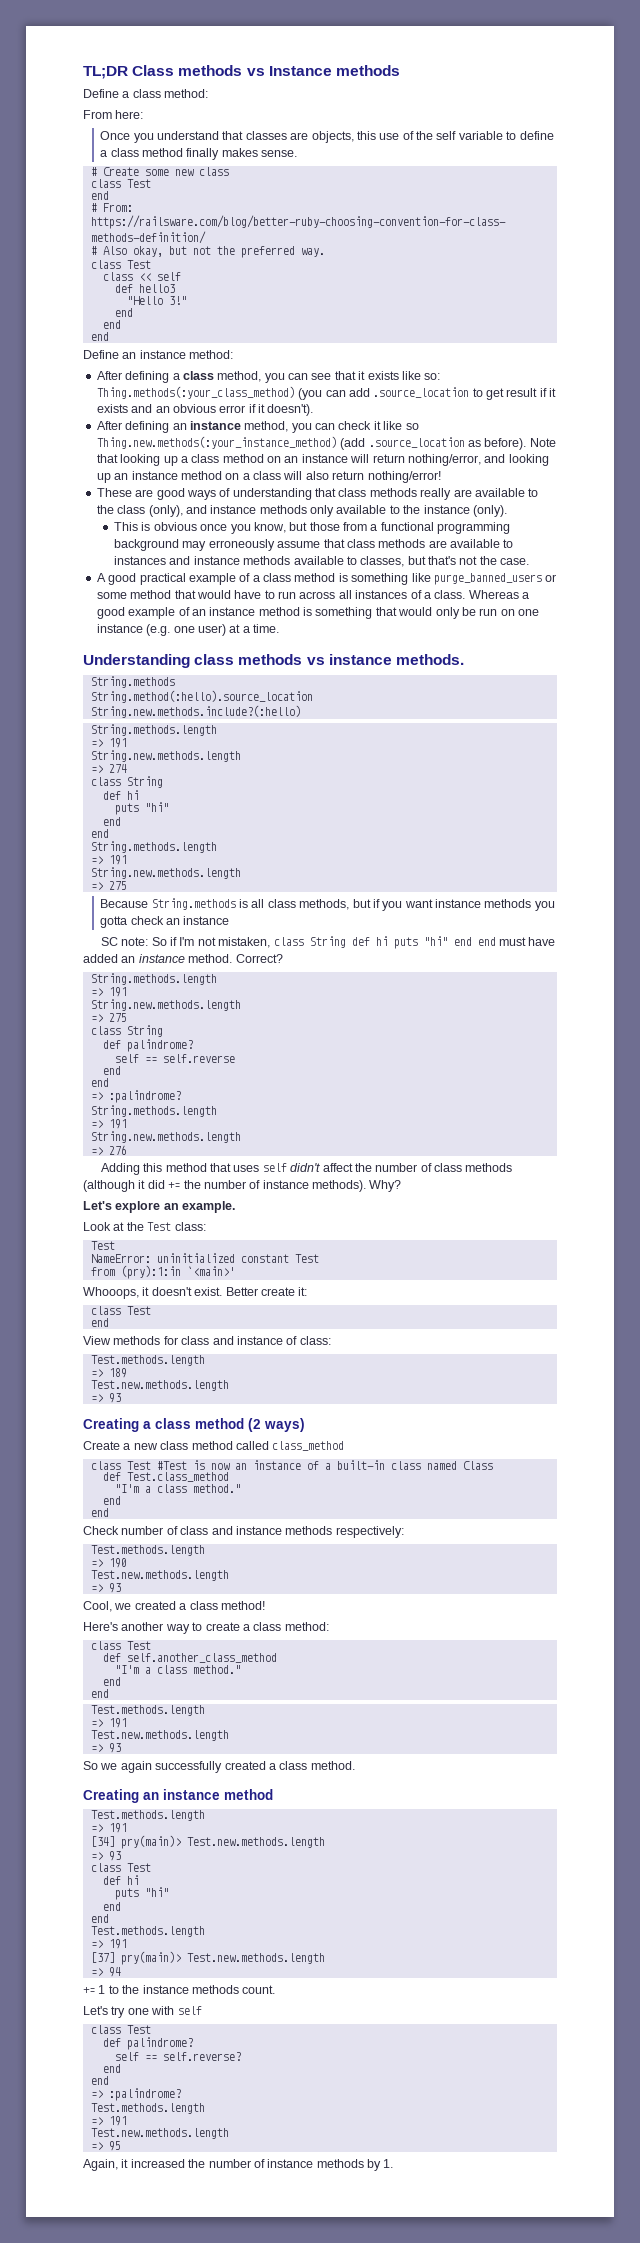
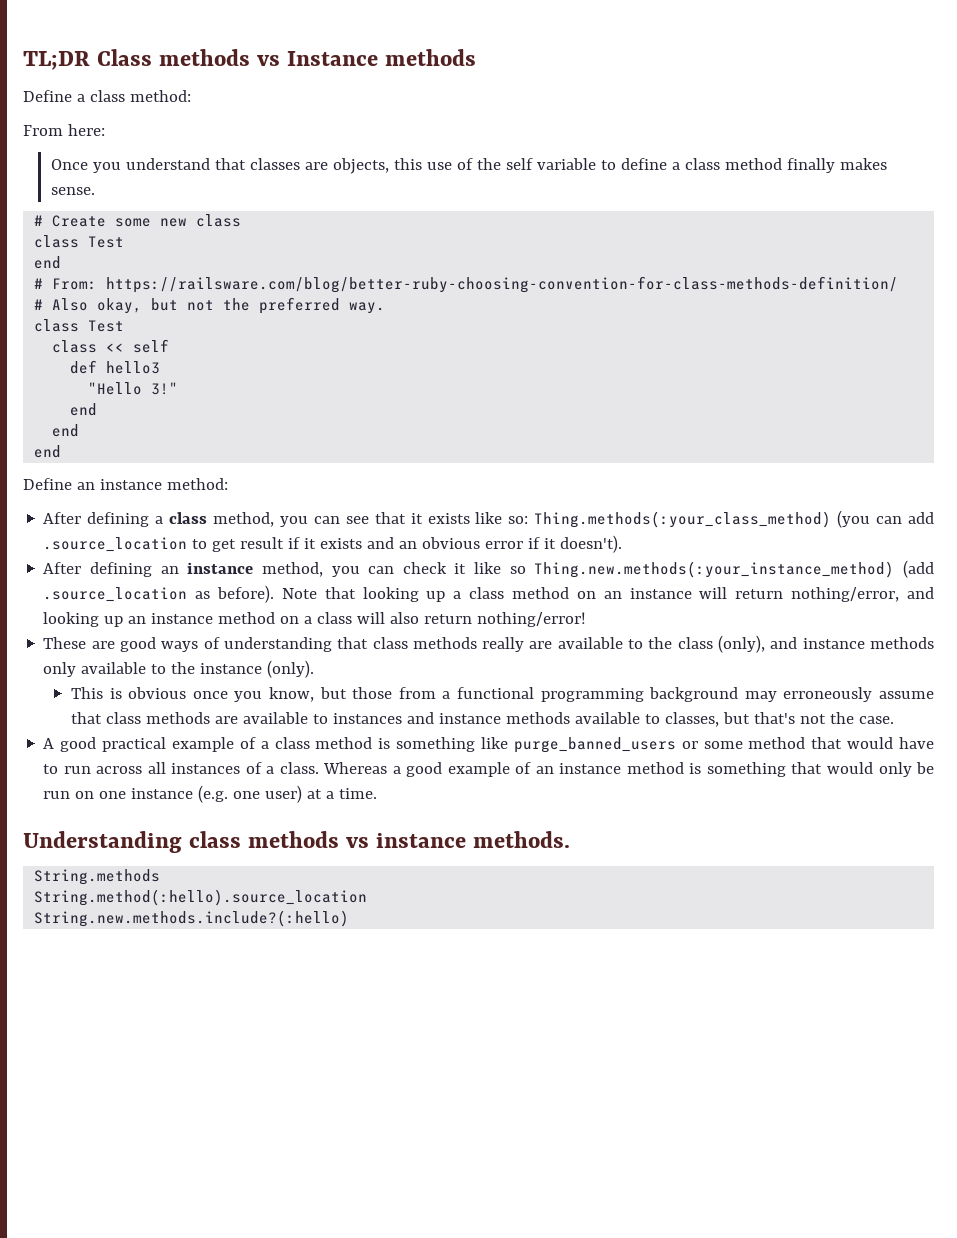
[90,724,217,736] [90,738,127,748] [90,750,241,762] [90,764,127,773] [90,776,163,788] [102,790,139,800] [114,802,169,815] [102,817,121,826] [90,829,109,838] [90,841,217,853] [90,855,127,865] [90,867,241,879] [90,881,127,890] [100,898,555,911] [100,916,230,928] [100,936,556,949] [83,954,283,963] [90,973,217,985] [90,987,127,997] [90,999,241,1011] [90,1013,127,1022] [90,1025,163,1037] [102,1039,193,1052] [114,1054,235,1063] [102,1066,121,1075] [90,1078,109,1087] [90,1090,181,1103] [90,1105,217,1117] [90,1119,127,1129] [90,1131,241,1143] [90,1145,127,1155] [100,1163,513,1175] [83,1180,402,1192] [83,1201,236,1213] [83,1222,206,1231] [90,1241,115,1250] [90,1253,319,1263] [90,1265,235,1279] [83,1287,308,1299] [90,1306,151,1315] [90,1318,109,1327] [83,1336,331,1345] [90,1355,205,1366] [90,1368,127,1378] [90,1380,229,1391] [90,1393,121,1403] [83,1418,305,1432] [83,1441,345,1451] [90,1460,493,1470] [102,1472,229,1482] [114,1484,241,1493] [102,1496,121,1505] [90,1508,109,1517] [83,1526,404,1538] [90,1545,205,1556] [90,1558,127,1568] [90,1570,229,1581] [90,1583,121,1593] [83,1601,265,1612] [83,1622,329,1634] [90,1641,151,1650] [102,1653,277,1663] [114,1665,241,1674] [102,1677,121,1686] [90,1689,109,1698] [90,1705,205,1716] [90,1718,127,1728] [90,1730,229,1741] [90,1743,121,1753] [83,1761,355,1773] [83,1789,273,1803] [90,1810,205,1821] [90,1823,127,1833] [90,1835,325,1849] [90,1851,121,1861] [90,1863,151,1872] [102,1875,139,1885] [114,1887,169,1900] [102,1902,121,1911] [90,1914,109,1923] [90,1926,205,1937] [90,1939,127,1949] [90,1951,325,1965] [90,1967,121,1977] [83,1985,276,1994] [83,2006,202,2018] [90,2025,151,2034] [102,2037,193,2050] [114,2052,241,2061] [102,2064,121,2073] [90,2076,109,2085] [90,2088,181,2101] [90,2103,205,2114] [90,2116,127,2126] [90,2128,229,2139] [90,2141,121,2151] [83,2159,394,2171] // String.methods.length // => 191 // String.new.methods.length // => 274 // class String // def hi // puts "hi" // end // end // String.methods.length // => 191 // String.new.methods.length // => 275 // Because String.methods is all class methods, but if you want instance methods you gotta check an instance // SC note: So if I'm not mistaken, class String def hi puts "hi" end end must have added an instance method. Correct? // String.methods.length // => 191 // String.new.methods.length // => 275 // class String // def palindrome? // self == self.reverse // end // end // => :palindrome? // String.methods.length // => 191 // String.new.methods.length // => 276 // Adding this method that uses self didn't affect the number of class methods (although it did += the number of instance methods). Why? // Let's explore an example. // Look at the Test class: // Test // NameError: uninitialized constant Test // from (pry):1:in `<main>' // Whooops, it doesn't exist. Better create it: // class Test // end // View methods for class and instance of class: // Test.methods.length // => 189 // Test.new.methods.length // => 93 // Creating a class method (2 ways) // Create a new class method called class_method // class Test #Test is now an instance of a built-in class named Class // def Test.class_method // "I'm a class method." // end // end // Check number of class and instance methods respectively: // Test.methods.length // => 190 // Test.new.methods.length // => 93 // Cool, we created a class method! // Here's another way to create a class method: // class Test // def self.another_class_method // "I'm a class method." // end // end // Test.methods.length // => 191 // Test.new.methods.length // => 93 // So we again successfully created a class method. // Creating an instance method // Test.methods.length // => 191 // [34] pry(main)> Test.new.methods.length // => 93 // class Test // def hi // puts "hi" // end // end // Test.methods.length // => 191 // [37] pry(main)> Test.new.methods.length // => 94 // += 1 to the instance methods count. // Let's try one with self // class Test // def palindrome? // self == self.reverse? // end // end // => :palindrome? // Test.methods.length // => 191 // Test.new.methods.length // => 95 // Again, it increased the number of instance methods by 1. -> (350, 918) none

